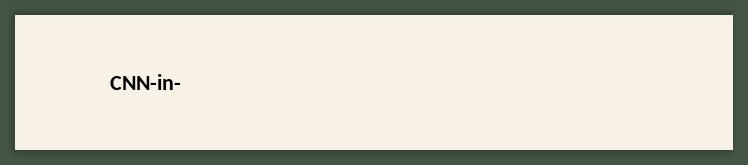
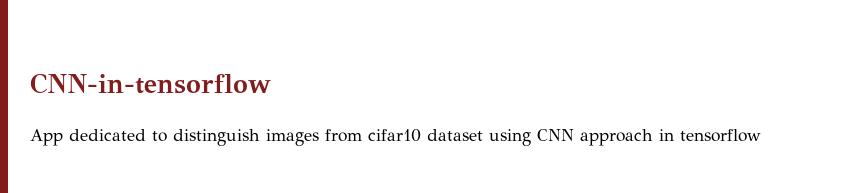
[110,74,181,90] CNN-in- -> [30,73,271,94] [30,129,761,146] CNN-in-tensorflow // App dedicated to distinguish images from cifar10 dataset using CNN approach in tensorflow

